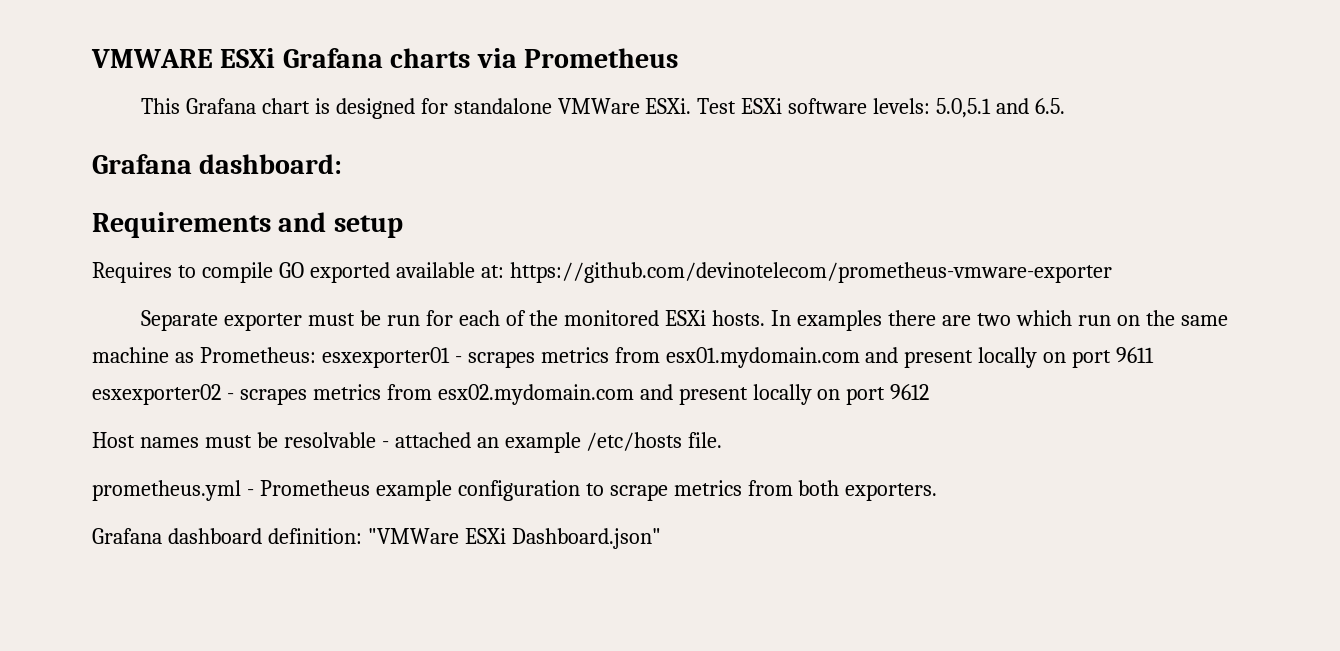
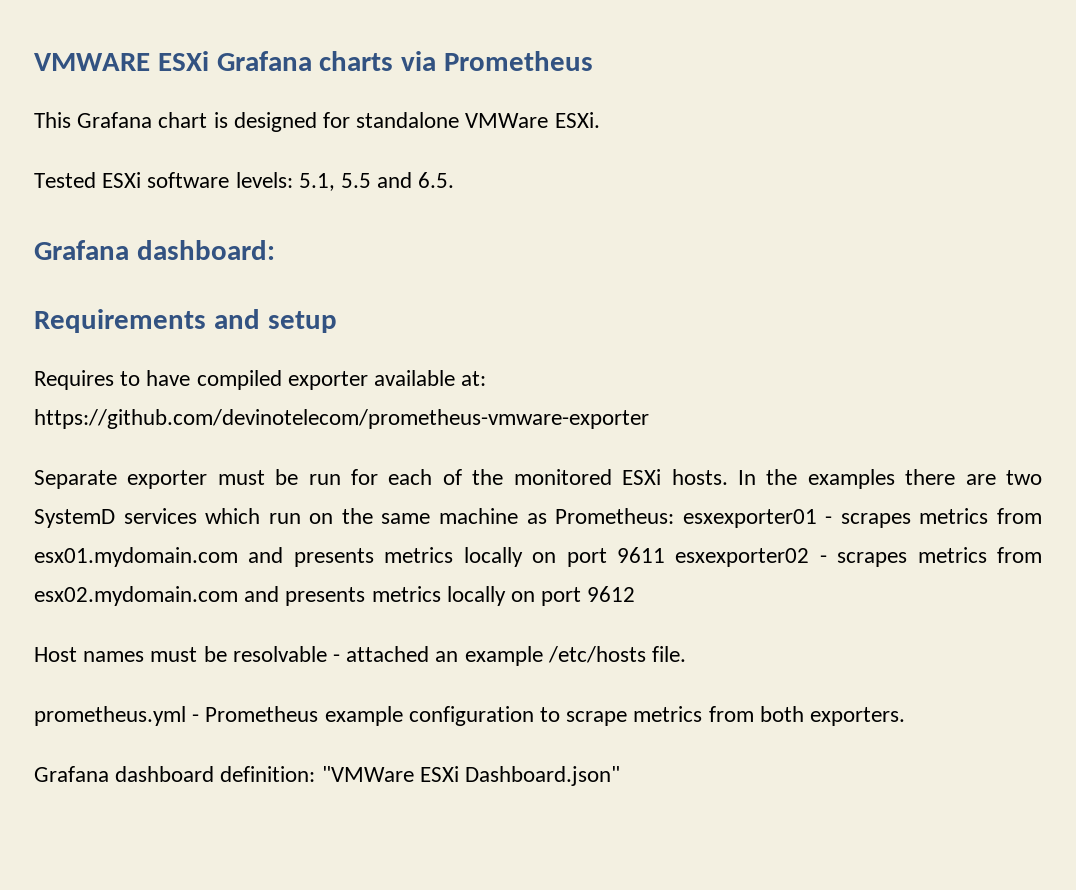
[697,98,737,114] Test -> [34,172,96,188] // Tested
[936,98,992,118] 5.0,5.1 -> [298,173,372,191] 5.1, 5.5
[201,262,390,283] compile GO exported -> [146,370,368,390] have compiled exporter
(792, 318) none -> [766,469,798,485] the
(1011, 319) none -> [34,508,197,528] SystemD services
[904,350,974,368] present -> [293,547,454,567] presents metrics
[678,387,748,405] present -> [285,586,441,606] presents metrics

